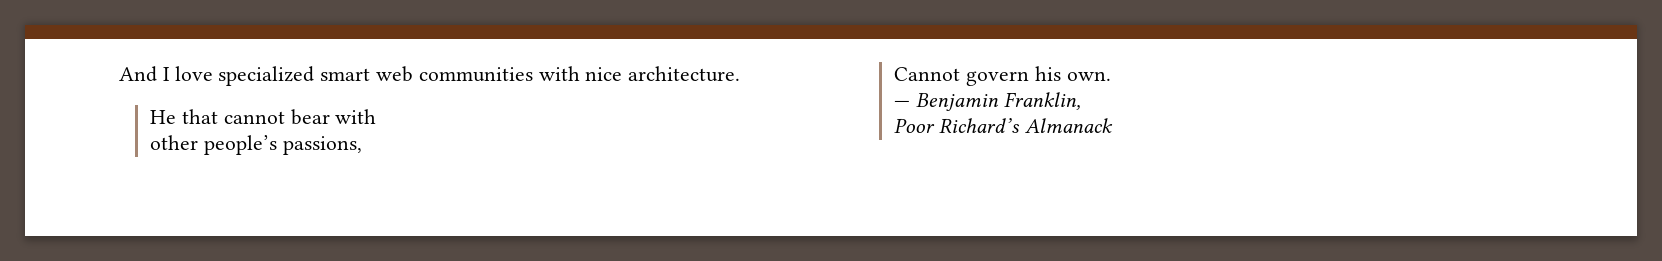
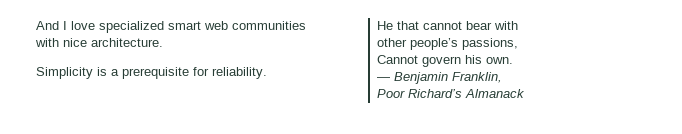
(741, 74) none -> [36,67,267,79] // Simplicity is a prerequisite for reliability.

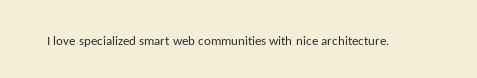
[36,21,59,30] And -> (47, 41) none
[36,67,267,79] [376,21,518,30] [376,38,518,50] [376,55,513,67] [376,72,502,84] [376,89,525,98] // Simplicity is a prerequisite for reliability. // He that cannot bear with // other people’s passions, // Cannot govern his own. // — Benjamin Franklin, // Poor Richard’s Almanack -> (389, 40) none

